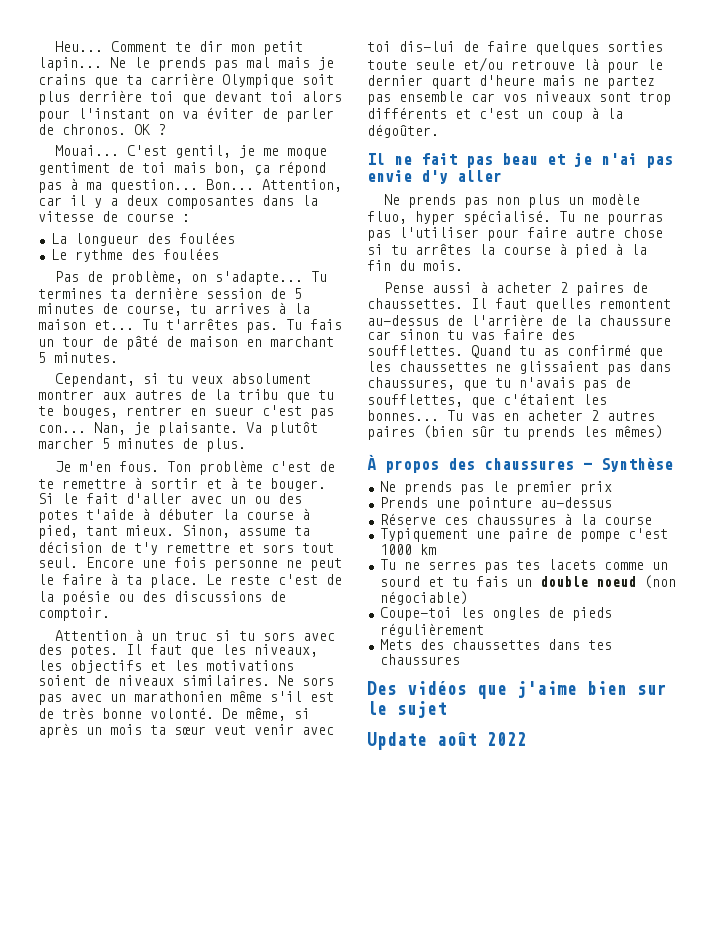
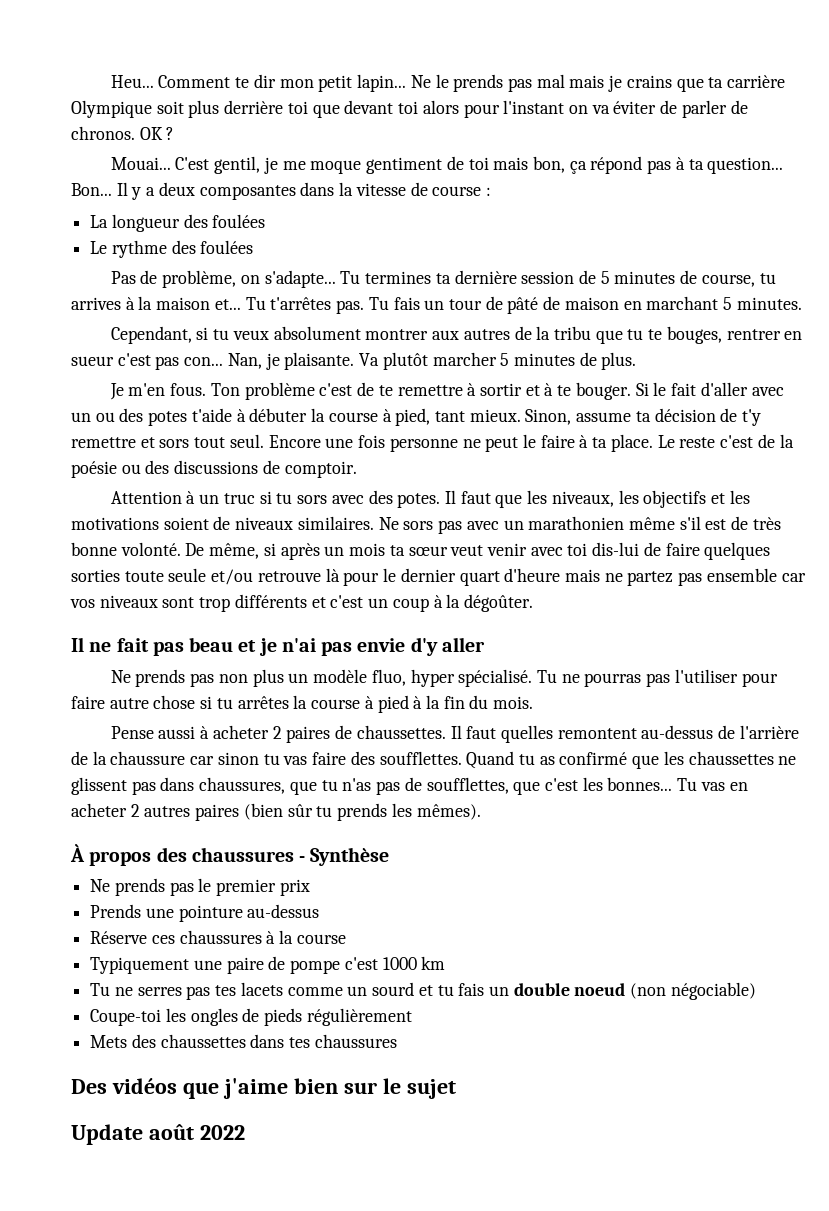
[86,182,102,190] ma -> [688,159,704,170] ta
[262,179,342,192] [38,195,86,206] Attention, car il -> [116,182,128,196] Il
[519,361,599,374] glissaient -> [71,777,127,795] glissent
[519,377,575,388] n'avais -> [342,778,372,791] n'as
[503,393,575,405] c'étaient -> [544,778,578,791] c'est
[615,425,663,439] mêmes) -> [416,804,481,820] mêmes).

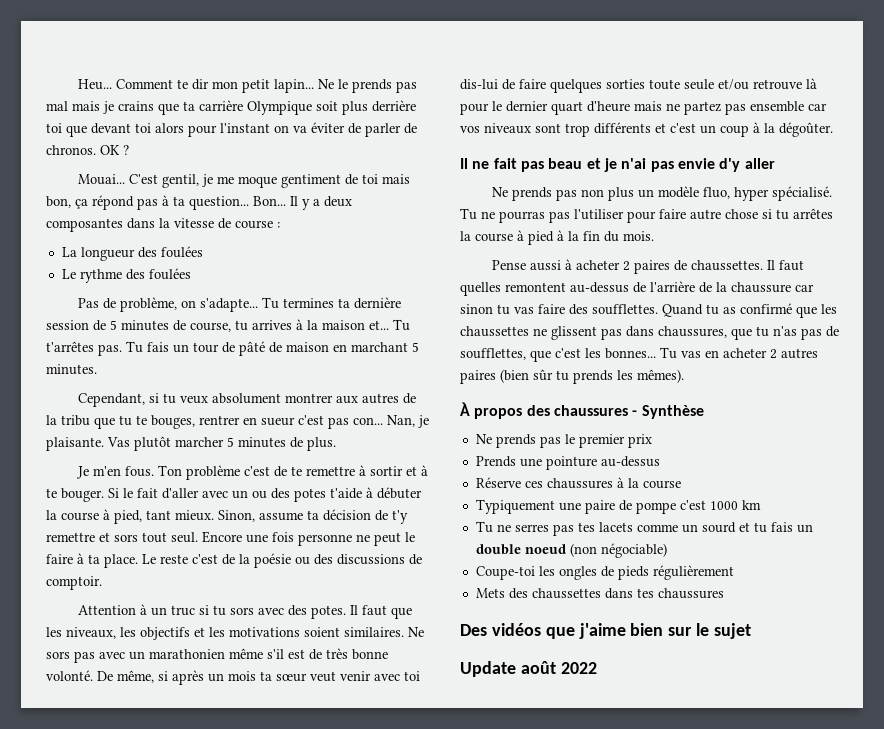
[359,353,380,366] Va -> [107,437,130,447] Vas
[213,516,294,530] de niveaux -> (340, 632) none

